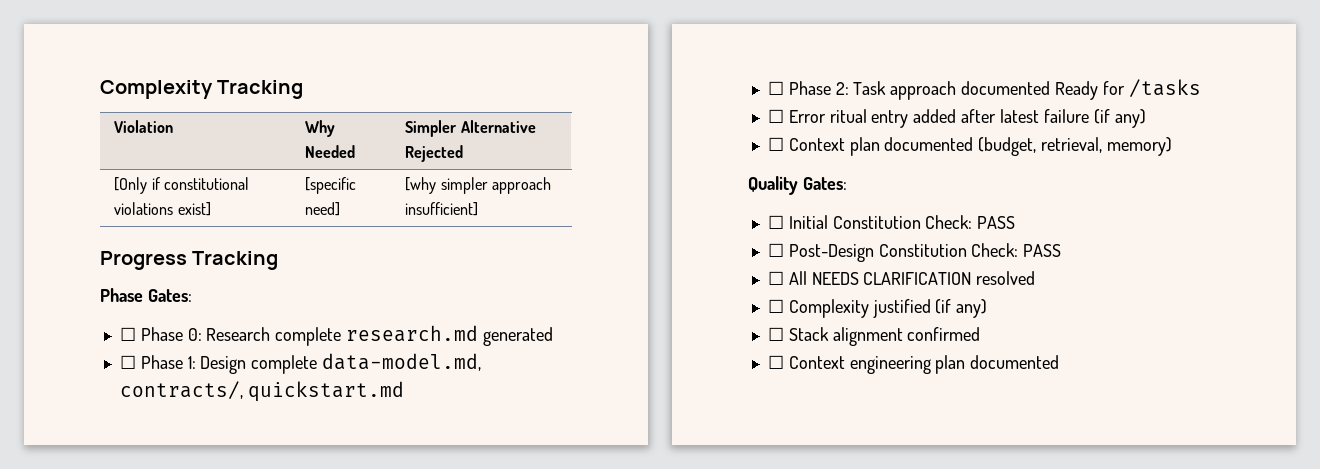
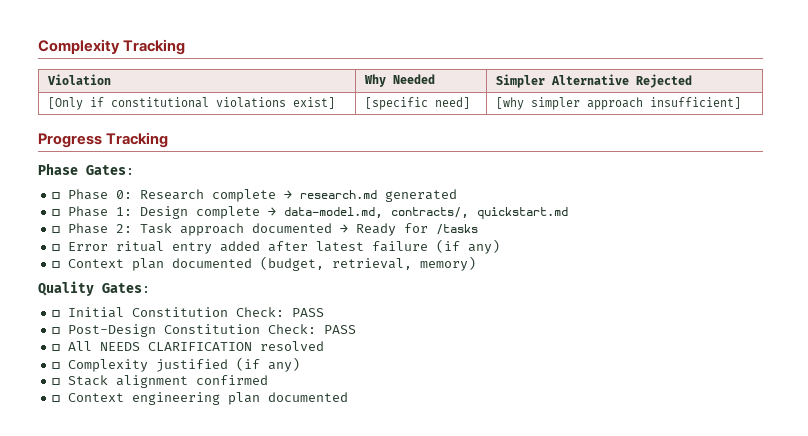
(342, 336) none -> [284,190,293,199] →
(318, 364) none -> [268,207,277,216] →
(1051, 88) none -> [340,224,349,233] →

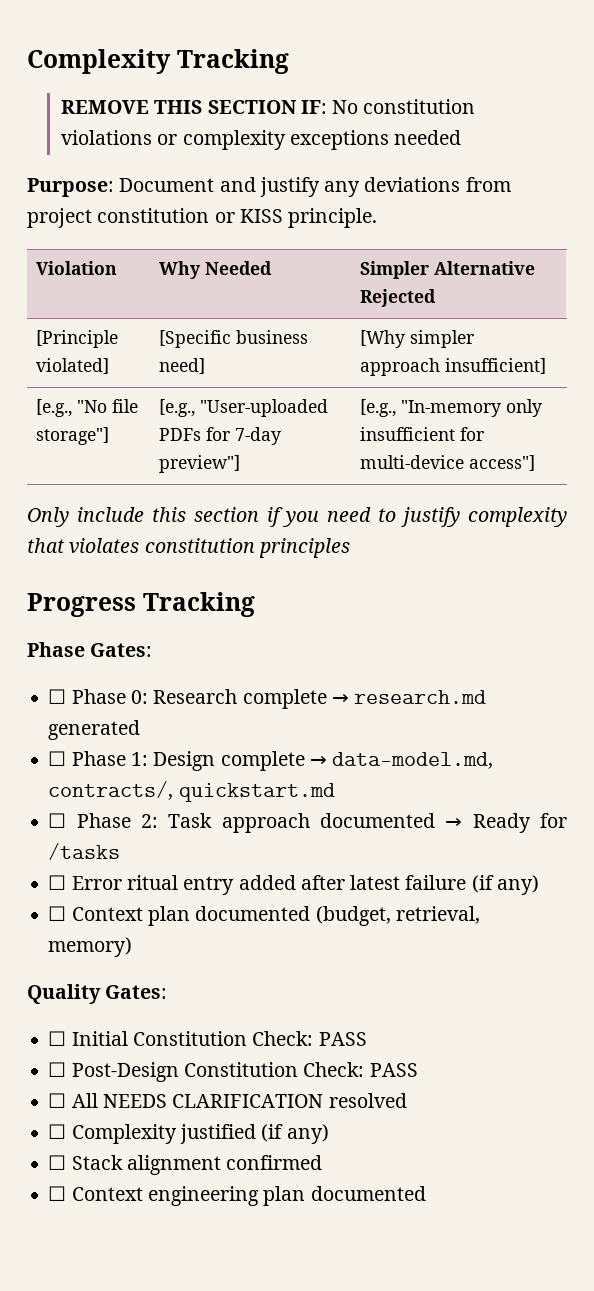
(186, 47) none -> [61,99,476,114] [61,130,462,150] [27,177,511,197] [27,208,378,228] // REMOVE THIS SECTION IF: No constitution violations or complexity exceptions needed // Purpose: Document and justify any deviations from project constitution or KISS principle.
[47,97,335,110] [364,97,428,110] [Only if constitutional violations exist] | [specific -> [36,330,119,348] [36,358,110,374] [159,330,309,348] [Principle violated] | [Specific business
[495,97,524,110] [why -> [360,330,406,348] [Why
(741, 103) none -> [36,399,139,417] [36,427,110,445] [159,399,329,417] [159,427,282,445] [159,455,241,473] [360,399,543,417] [360,427,485,441] [360,455,536,471] [27,507,568,527] [27,538,350,558] // [e.g., "No file storage"] | [e.g., "User-uploaded PDFs for 7-day preview"] | [e.g., "In-memory only insufficient for multi-device access"] // Only include this section if you need to justify complexity that violates constitution principles

